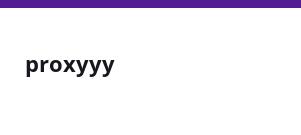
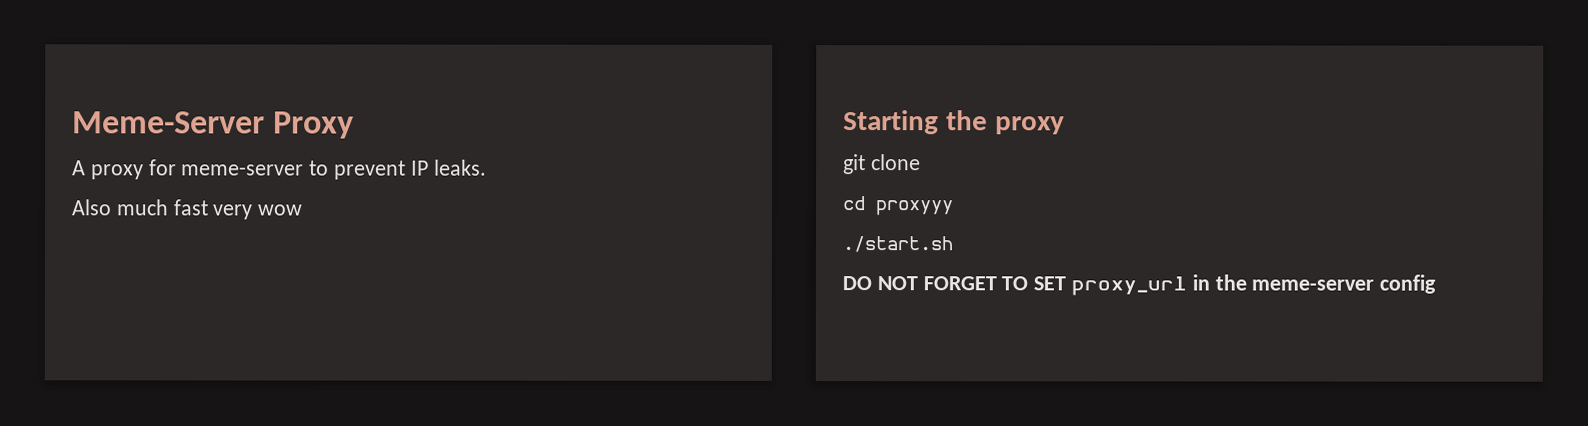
[25,60,115,77] proxyyy -> [72,111,355,139] [72,159,487,180] [71,199,304,220] [843,110,1065,135] [843,154,921,175] [843,196,954,216] [842,236,953,253] [842,274,1437,296] Meme-Server Proxy // A proxy for meme-server to prevent IP leaks. // Also much fast very wow // Starting the proxy // git clone // cd proxyyy // ./start.sh // DO NOT FORGET TO SET proxy_url in the meme-server config

